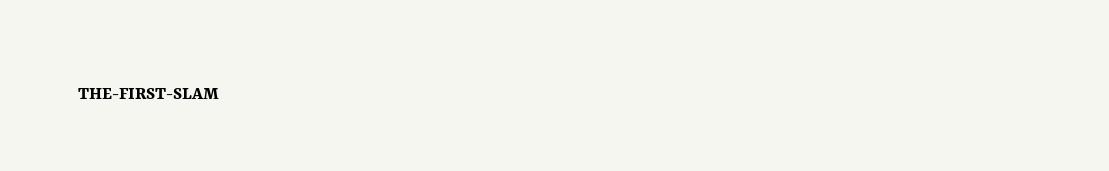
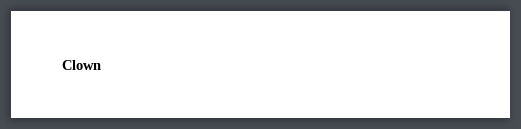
[78,88,219,99] THE-FIRST-SLAM -> [62,60,101,70] Clown

